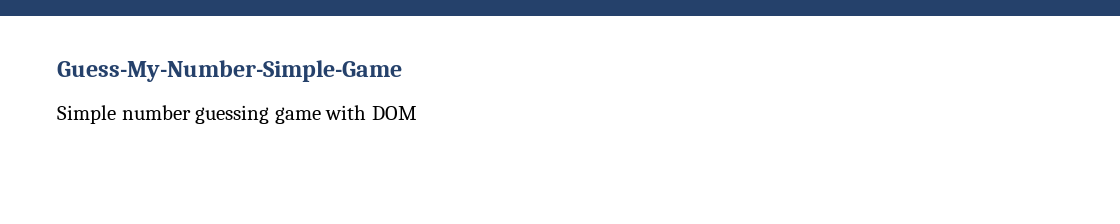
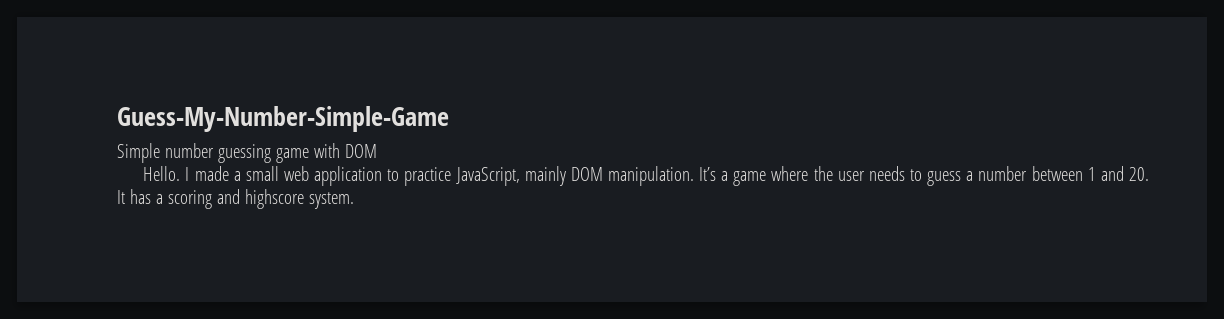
(417, 113) none -> [143,166,1149,186] [117,189,354,209] // Hello. I made a small web application to practice JavaScript, mainly DOM manipulation. It’s a game where the user needs to guess a number between 1 and 20. It has a scoring and highscore system.

